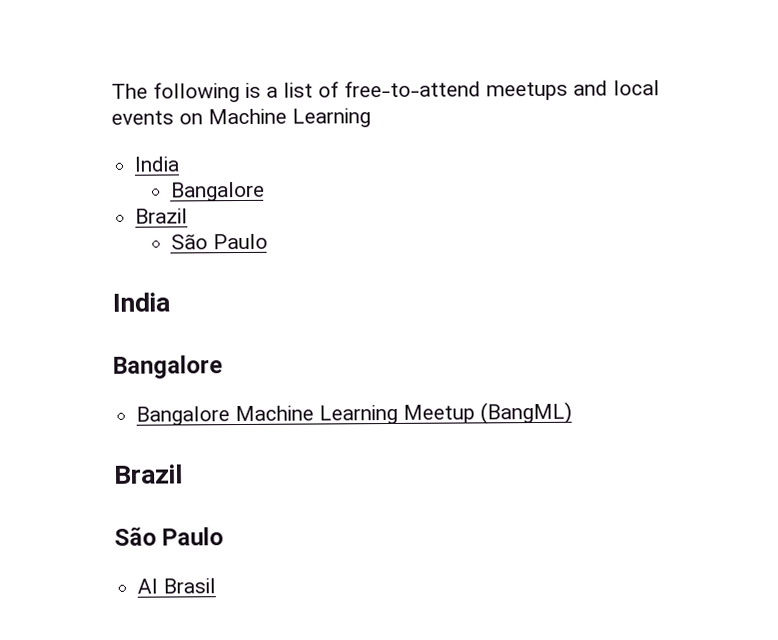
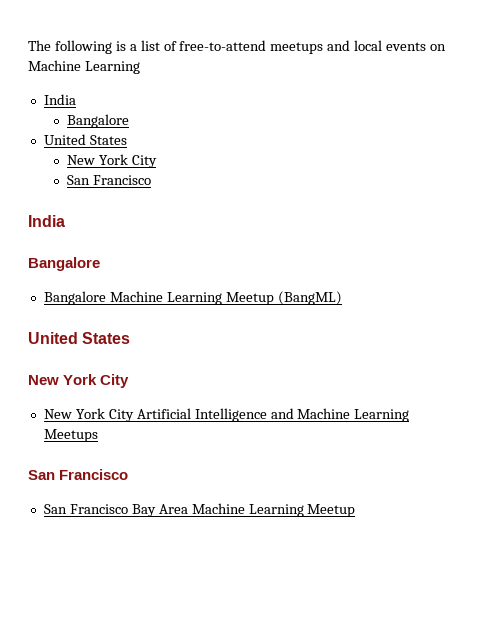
[135,208,189,224] [170,233,268,250] Brazil // São Paulo -> [43,134,127,145] [66,154,157,168] [66,175,151,185] United States // New York City // San Francisco
[113,464,183,484] [114,526,225,546] [137,578,217,594] Brazil // São Paulo // AI Brasil -> [28,332,131,344] [28,374,130,388] [43,408,410,422] [43,429,98,442] [28,469,129,480] [43,503,356,517] United States // New York City // New York City Artificial Intelligence and Machine Learning Meetups // San Francisco // San Francisco Bay Area Machine Learning Meetup

